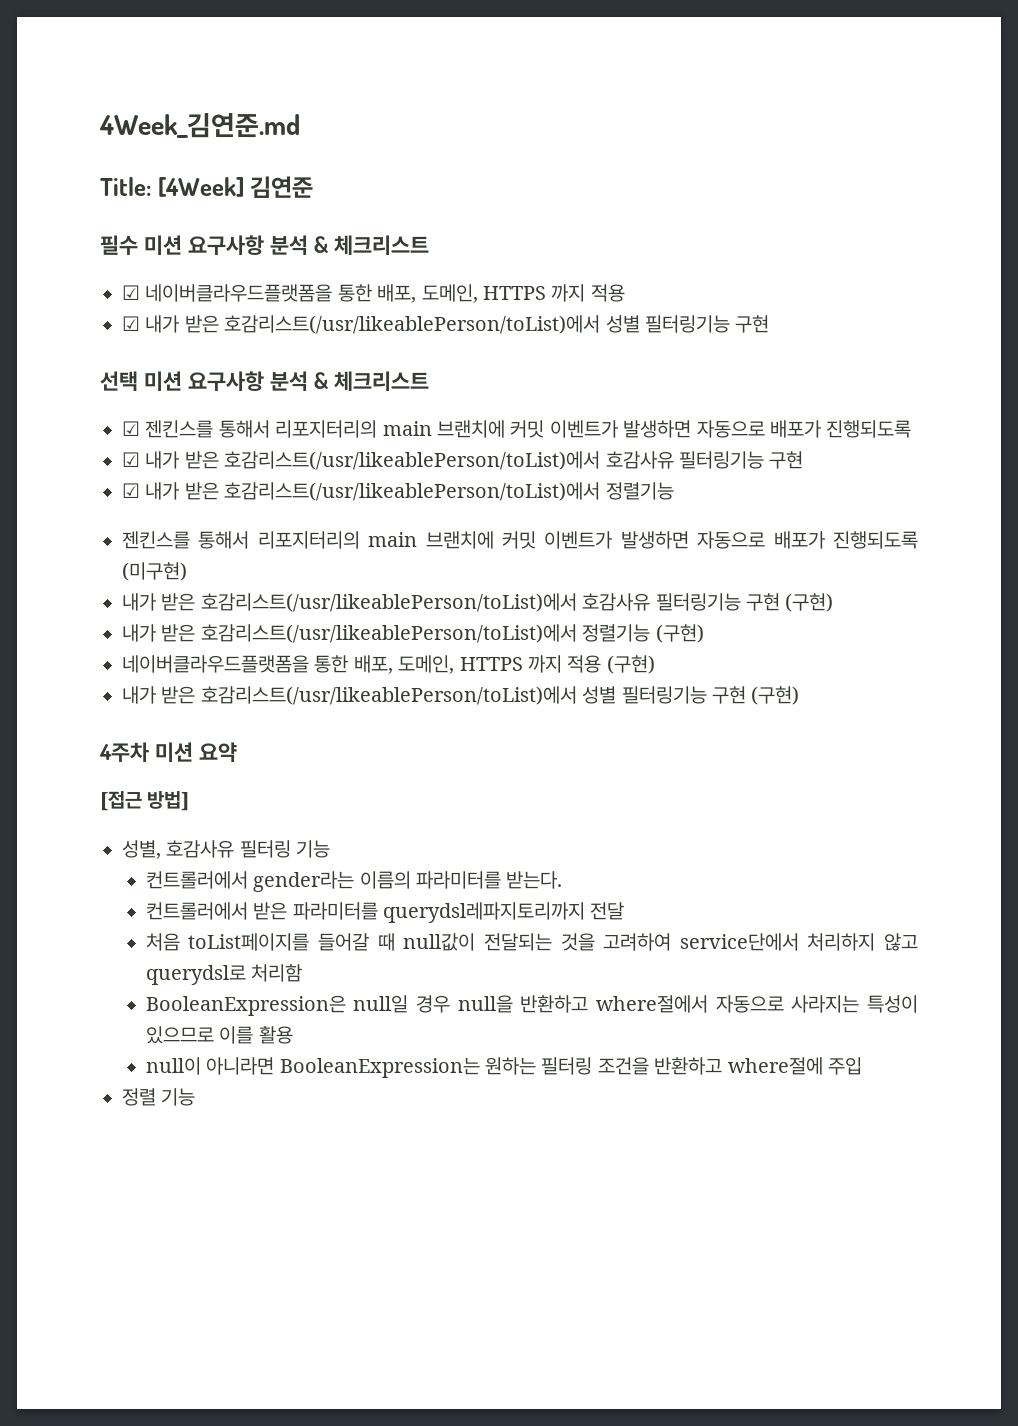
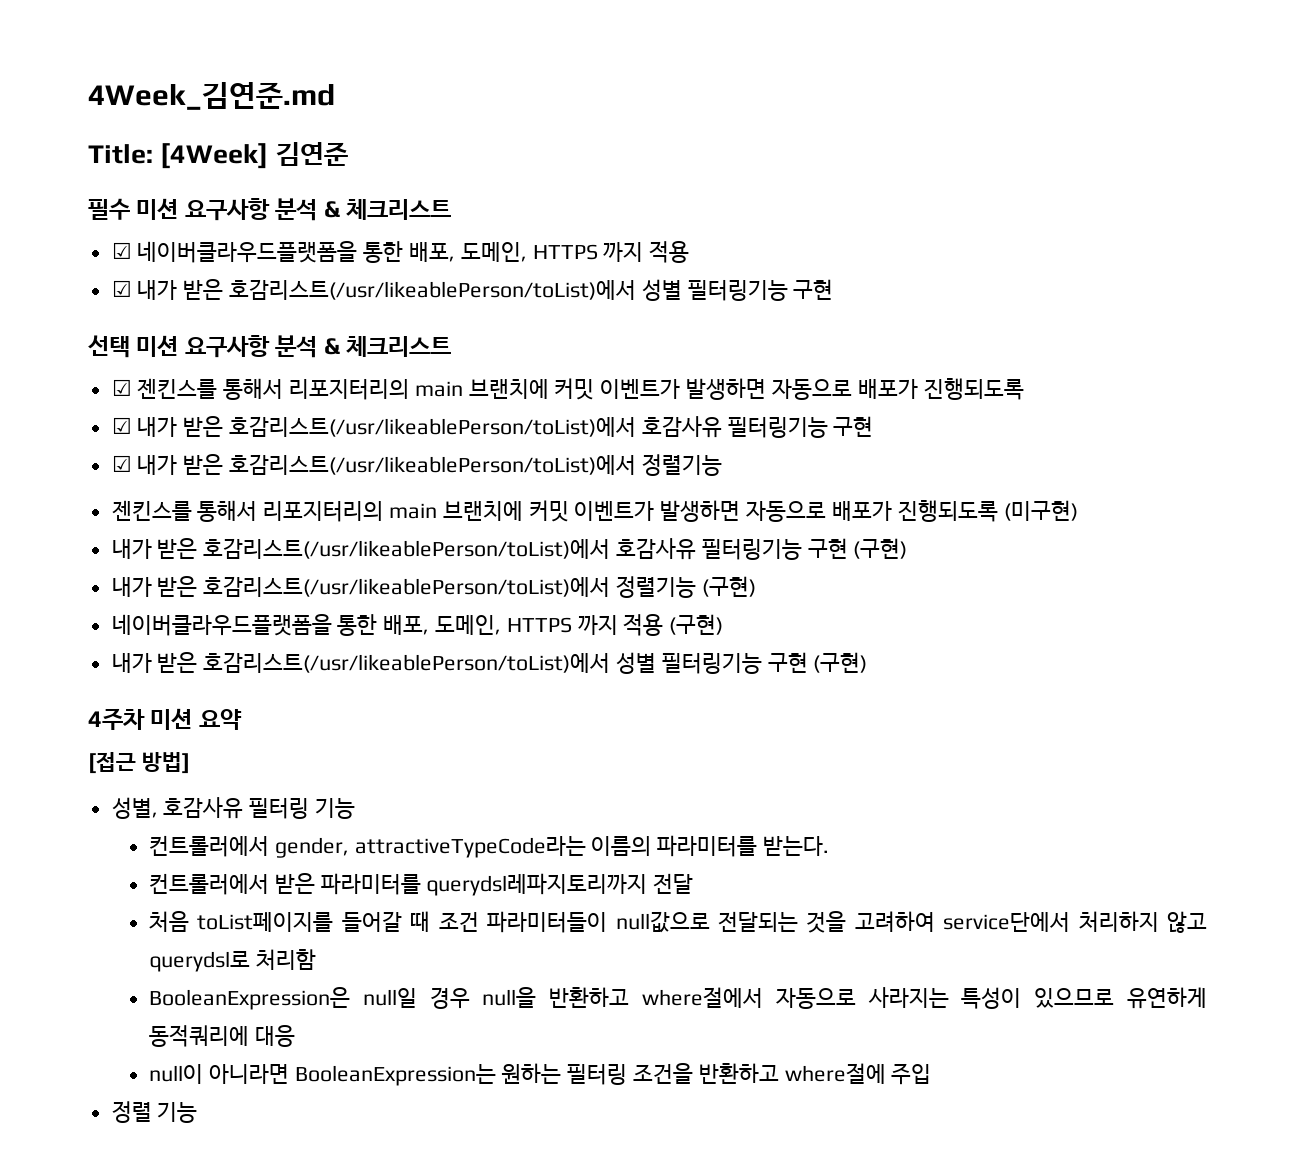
[253,871,355,892] gender라는 -> [274,836,586,858] gender, attractiveTypeCode라는
[403,933,476,951] null값이 -> [438,911,710,933] 조건 파라미터들이 null값으로
[219,1026,293,1044] 이를 활용 -> [1126,987,1207,1009] [149,1025,295,1047] 유연하게 동적쿼리에 대응

